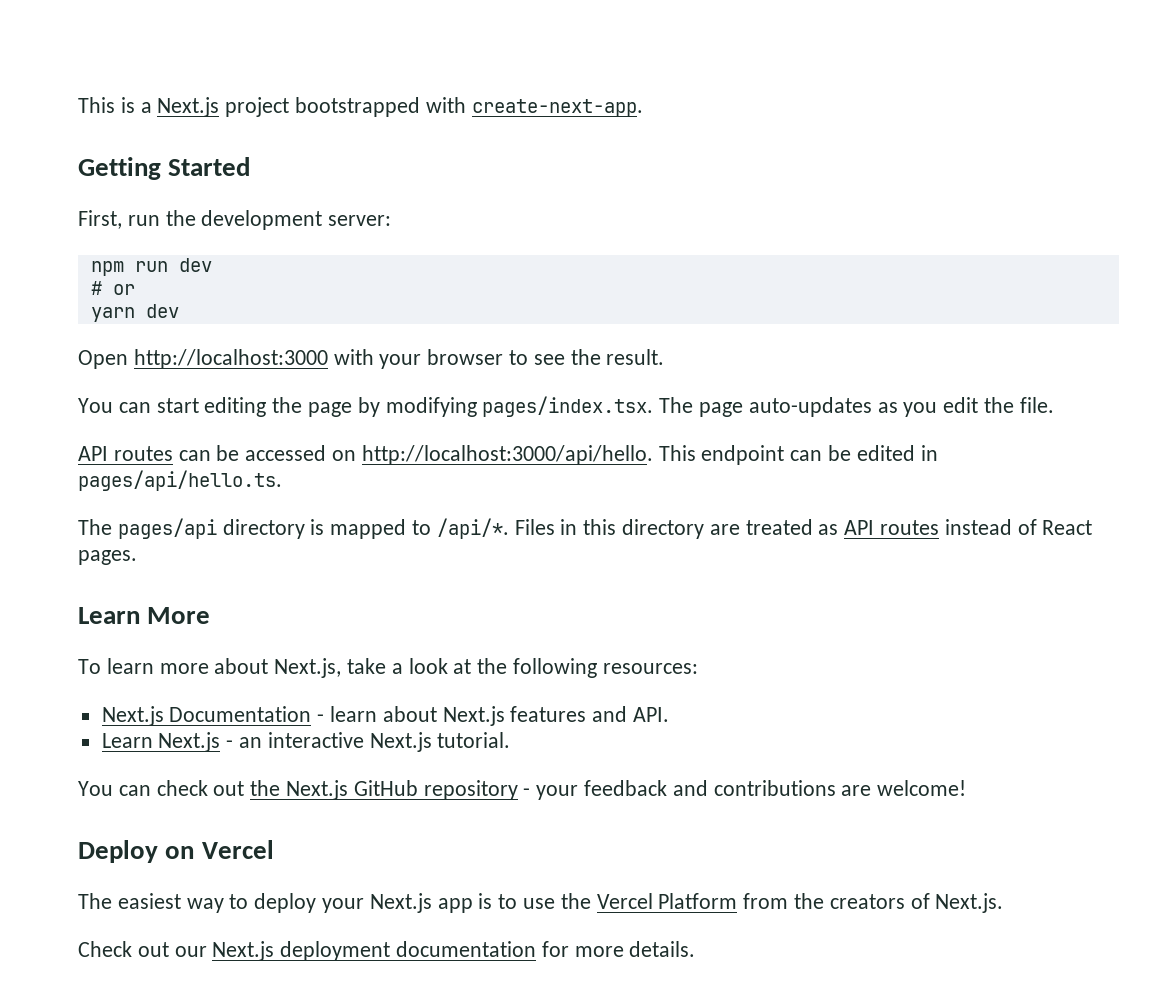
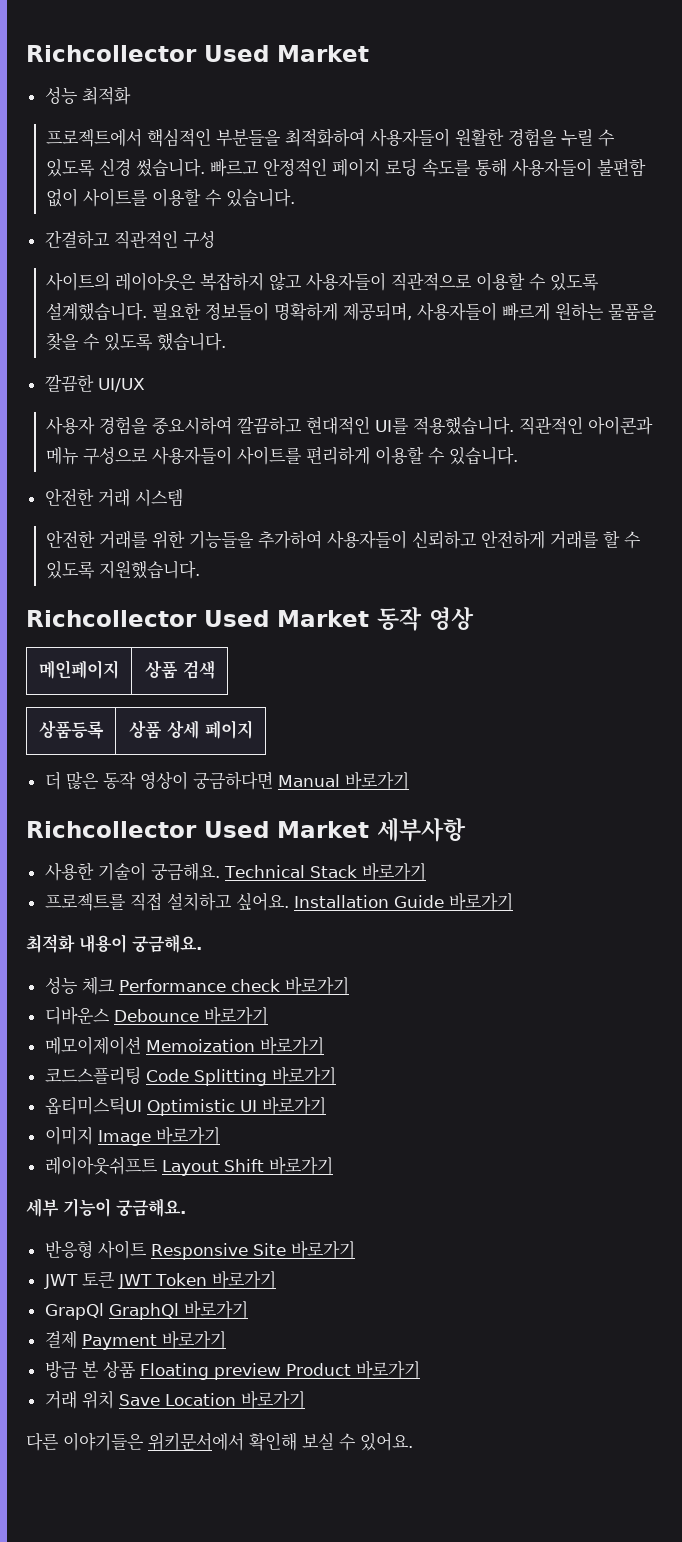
[78,97,643,117] [78,157,251,180] [78,210,392,230] [90,258,212,276] [90,281,135,295] [90,304,179,322] [78,349,665,369] [78,396,1054,417] [78,445,938,465] [78,470,282,491] [78,518,1093,539] [78,550,137,565] [78,607,211,624] [78,658,698,678] [101,706,670,726] [101,732,511,752] [78,780,967,800] [78,840,274,863] [78,893,1004,913] [78,941,696,961] This is a Next.js project bootstrapped with create-next-app. // Getting Started // First, run the development server: // npm run dev // # or // yarn dev // Open http://localhost:3000 with your browser to see the result. // You can start editing the page by modifying pages/index.tsx. The page auto-updates as you edit the file. // API routes can be accessed on http://localhost:3000/api/hello. This endpoint can be edited in pages/api/hello.ts. // The pages/api directory is mapped to /api/*. Files in this directory are treated as API routes instead of React pages. // Learn More // To learn more about Next.js, take a look at the following resources: // Next.js Documentation - learn about Next.js features and API. // Learn Next.js - an interactive Next.js tutorial. // You can check out the Next.js GitHub repository - your feedback and contributions are welcome! // Deploy on Vercel // The easiest way to deploy your Next.js app is to use the Vercel Platform from the creators of Next.js. // Check out our Next.js deployment documentation for more details. -> [26,45,369,62] [44,86,131,105] [45,128,615,147] [45,158,646,177] [45,188,295,207] [44,230,215,249] [45,272,599,291] [45,302,657,321] [45,332,226,351] [44,374,145,392] [45,416,653,435] [45,446,518,465] [44,488,183,507] [45,530,641,549] [45,560,200,579] [26,607,474,631] [39,660,119,679] [144,660,215,679] [39,720,104,739] [128,720,253,739] [44,771,409,790] [26,818,466,842] [44,862,426,881] [44,892,513,911] [26,934,202,953] [44,976,349,995] [44,1006,268,1025] [44,1036,324,1055] [44,1066,336,1086] [44,1096,326,1116] [44,1126,220,1146] [44,1156,333,1176] [26,1198,186,1217] [44,1240,355,1260] [43,1270,276,1289] [44,1300,248,1320] [44,1330,226,1350] [44,1360,420,1380] [44,1390,305,1409] [26,1432,413,1451] Richcollector Used Market // 성능 최적화 // 프로젝트에서 핵심적인 부분들을 최적화하여 사용자들이 원활한 경험을 누릴 수 있도록 신경 썼습니다. 빠르고 안정적인 페이지 로딩 속도를 통해 사용자들이 불편함 없이 사이트를 이용할 수 있습니다. // 간결하고 직관적인 구성 // 사이트의 레이아웃은 복잡하지 않고 사용자들이 직관적으로 이용할 수 있도록 설계했습니다. 필요한 정보들이 명확하게 제공되며, 사용자들이 빠르게 원하는 물품을 찾을 수 있도록 했습니다. // 깔끔한 UI/UX // 사용자 경험을 중요시하여 깔끔하고 현대적인 UI를 적용했습니다. 직관적인 아이콘과 메뉴 구성으로 사용자들이 사이트를 편리하게 이용할 수 있습니다. // 안전한 거래 시스템 // 안전한 거래를 위한 기능들을 추가하여 사용자들이 신뢰하고 안전하게 거래를 할 수 있도록 지원했습니다. // Richcollector Used Market 동작 영상 // 메인페이지 | 상품 검색 // 상품등록 | 상품 상세 페이지 // 더 많은 동작 영상이 궁금하다면 Manual 바로가기 // Richcollector Used Market 세부사항 // 사용한 기술이 궁금해요. Technical Stack 바로가기 // 프로젝트를 직접 설치하고 싶어요. Installation Guide 바로가기 // 최적화 내용이 궁금해요. // 성능 체크 Performance check 바로가기 // 디바운스 Debounce 바로가기 // 메모이제이션 Memoization 바로가기 // 코드스플리팅 Code Splitting 바로가기 // 옵티미스틱UI Optimistic UI 바로가기 // 이미지 Image 바로가기 // 레이아웃쉬프트 Layout Shift 바로가기 // 세부 기능이 궁금해요. // 반응형 사이트 Responsive Site 바로가기 // JWT 토큰 JWT Token 바로가기 // GrapQl GraphQl 바로가기 // 결제 Payment 바로가기 // 방금 본 상품 Floating preview Product 바로가기 // 거래 위치 Save Location 바로가기 // 다른 이야기들은 위키문서에서 확인해 보실 수 있어요.

